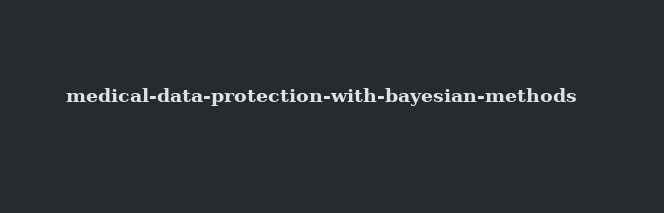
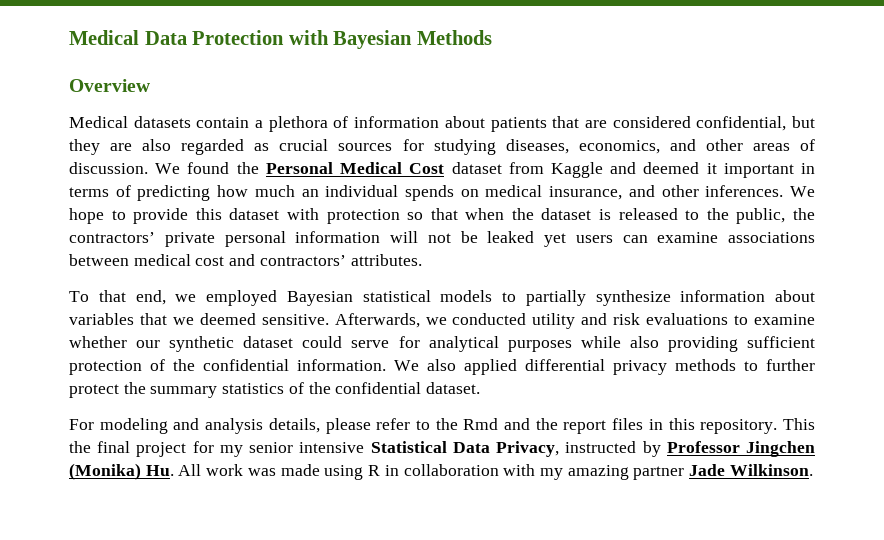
[66,88,577,106] medical-data-protection-with-bayesian-methods -> [69,30,492,49] [69,79,150,92] [69,116,816,132] [69,139,815,155] [69,162,815,178] [69,185,815,201] [69,208,815,224] [69,231,815,247] [69,254,422,266] [69,290,815,306] [69,313,815,329] [69,336,816,352] [69,359,815,375] [69,382,481,398] [69,418,815,434] [69,441,816,457] [69,463,813,480] Medical Data Protection with Bayesian Methods // Overview // Medical datasets contain a plethora of information about patients that are considered confidential, but they are also regarded as crucial sources for studying diseases, economics, and other areas of discussion. We found the Personal Medical Cost dataset from Kaggle and deemed it important in terms of predicting how much an individual spends on medical insurance, and other inferences. We hope to provide this dataset with protection so that when the dataset is released to the public, the contractors’ private personal information will not be leaked yet users can examine associations between medical cost and contractors’ attributes. // To that end, we employed Bayesian statistical models to partially synthesize information about variables that we deemed sensitive. Afterwards, we conducted utility and risk evaluations to examine whether our synthetic dataset could serve for analytical purposes while also providing sufficient protection of the confidential information. We also applied differential privacy methods to further protect the summary statistics of the confidential dataset. // For modeling and analysis details, please refer to the Rmd and the report files in this repository. This the final project for my senior intensive Statistical Data Privacy, instructed by Professor Jingchen (Monika) Hu. All work was made using R in collaboration with my amazing partner Jade Wilkinson.

